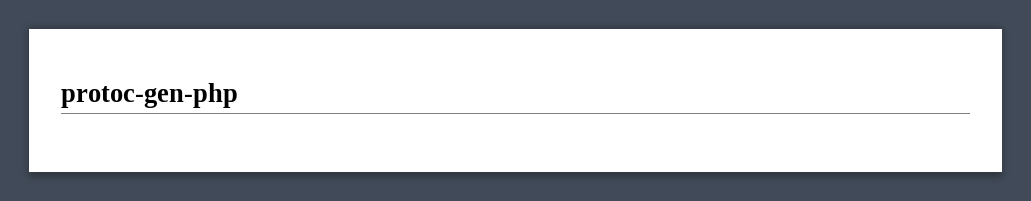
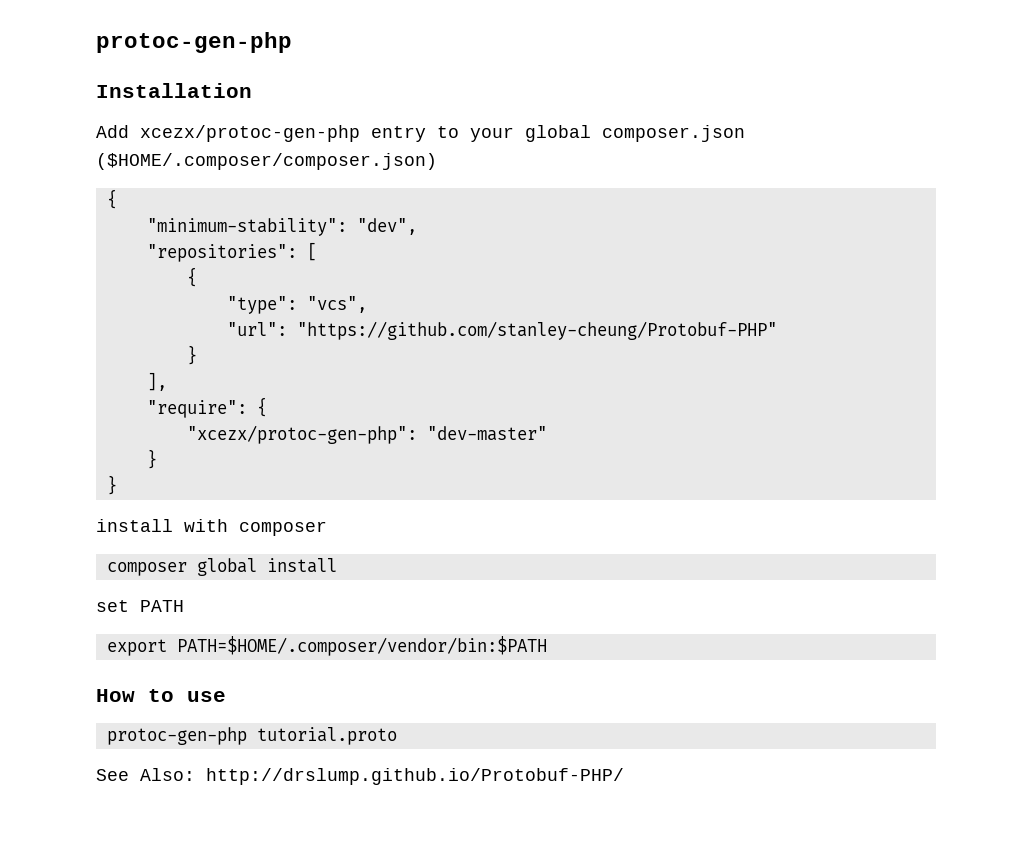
[61,83,238,108] protoc-gen-php -> [96,32,292,53] [96,83,252,98] [96,125,745,142] [96,153,437,170] [106,189,117,209] [146,218,417,236] [146,242,317,262] [186,267,197,287] [226,296,367,314] [226,321,777,340] [186,345,197,365] [146,372,167,391] [146,397,267,418] [186,425,547,444] [146,449,157,469] [106,475,117,495] [96,519,327,536] [106,558,337,576] [96,600,184,612] [106,636,547,656] [96,689,226,702] [106,727,397,745] [96,768,624,785] protoc-gen-php // Installation // Add xcezx/protoc-gen-php entry to your global composer.json ($HOME/.composer/composer.json) // { // "minimum-stability": "dev", // "repositories": [ // { // "type": "vcs", // "url": "https://github.com/stanley-cheung/Protobuf-PHP" // } // ], // "require": { // "xcezx/protoc-gen-php": "dev-master" // } // } // install with composer // composer global install // set PATH // export PATH=$HOME/.composer/vendor/bin:$PATH // How to use // protoc-gen-php tutorial.proto // See Also: http://drslump.github.io/Protobuf-PHP/

